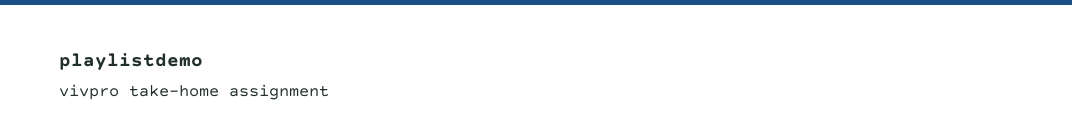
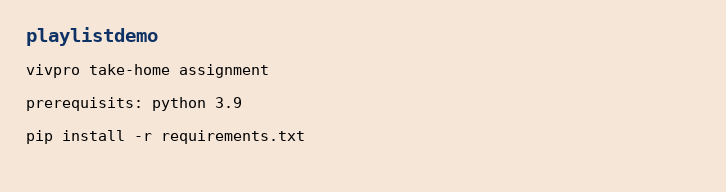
(329, 92) none -> [26,97,242,111] [26,130,305,144] // prerequisits: python 3.9 // pip install -r requirements.txt

